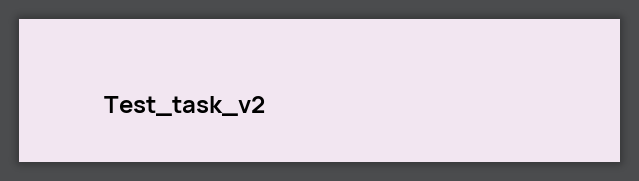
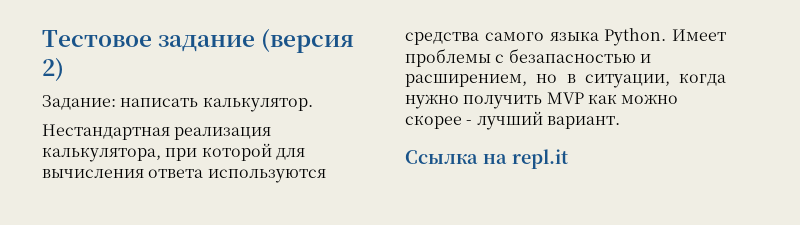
[104,96,265,116] Test_task_v2 -> [42,28,355,53] [42,57,64,81] [42,95,313,112] [42,124,272,140] [42,143,305,162] [42,169,326,183] [405,28,726,46] [405,48,651,67] [405,73,726,88] [405,92,679,109] [405,111,620,130] [405,149,568,169] Тестовое задание (версия 2) // Задание: написать калькулятор. // Нестандартная реализация калькулятора, при которой для вычисления ответа используются средства самого языка Python. Имеет проблемы с безапасностью и расширением, но в ситуации, когда нужно получить MVP как можно скорее - лучший вариант. // Ссылка на repl.it

